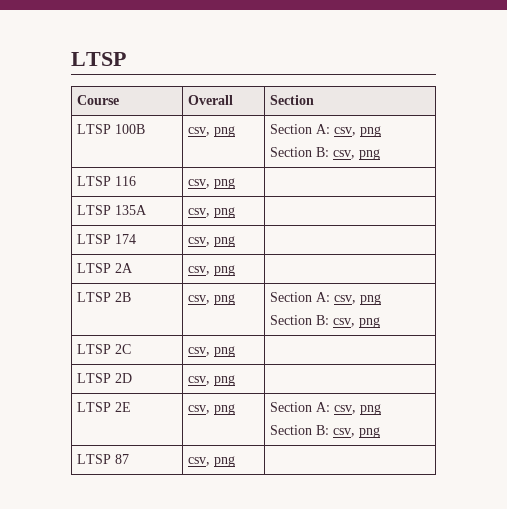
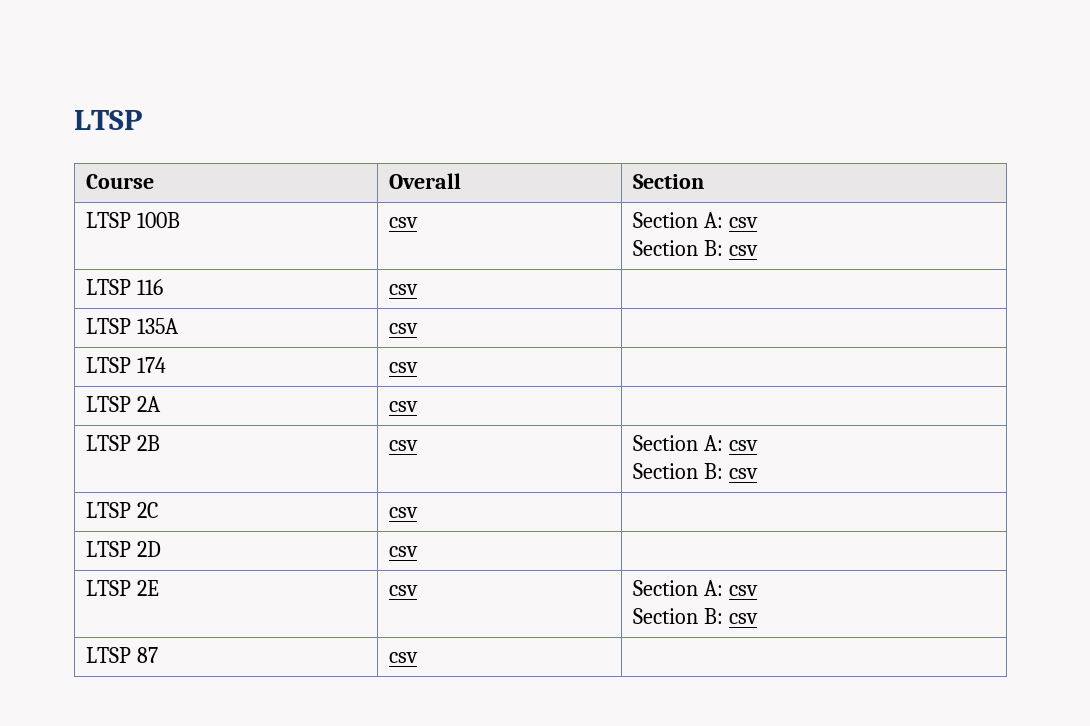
[188,126,236,137] [270,124,382,137] [270,147,381,160] csv, png | Section A: csv, png // Section B: csv, png -> [388,217,418,228] [632,212,758,228] [632,240,758,256] csv | Section A: csv // Section B: csv
[188,178,236,189] csv, png -> [388,284,418,295] csv
[188,207,236,218] csv, png -> [388,323,418,334] csv
[188,236,236,247] csv, png -> [388,362,418,373] csv
[188,265,236,276] csv, png -> [388,401,418,412] csv
[188,294,236,305] [270,292,382,305] [270,315,381,328] csv, png | Section A: csv, png // Section B: csv, png -> [388,440,418,451] [632,435,758,451] [632,463,758,479] csv | Section A: csv // Section B: csv
[188,346,236,357] csv, png -> [388,507,418,518] csv
[188,375,236,386] csv, png -> [388,546,418,557] csv
[188,404,236,415] [270,402,382,415] [270,425,381,438] csv, png | Section A: csv, png // Section B: csv, png -> [388,585,418,596] [632,580,758,596] [632,608,758,624] csv | Section A: csv // Section B: csv
[188,456,236,467] csv, png -> [388,652,418,663] csv

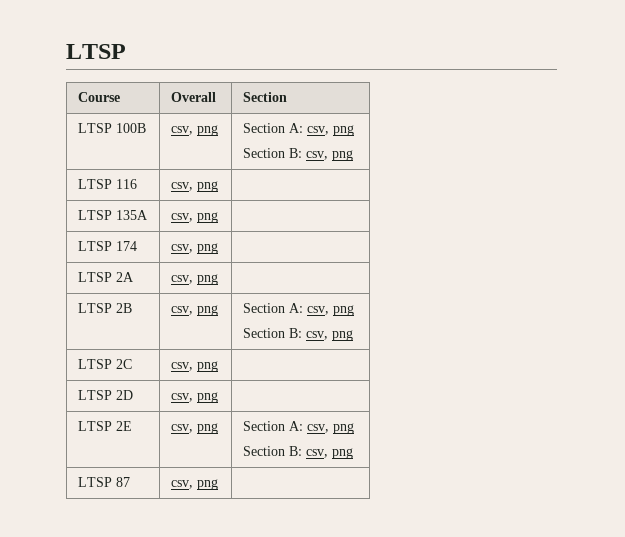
[388,217,418,228] [632,212,758,228] [632,240,758,256] csv | Section A: csv // Section B: csv -> [170,125,218,136] [242,123,354,136] [242,148,353,161] csv, png | Section A: csv, png // Section B: csv, png
[388,284,418,295] csv -> [170,181,218,192] csv, png
[388,323,418,334] csv -> [170,212,218,223] csv, png
[388,362,418,373] csv -> [170,243,218,254] csv, png
[388,401,418,412] csv -> [170,274,218,285] csv, png
[388,440,418,451] [632,435,758,451] [632,463,758,479] csv | Section A: csv // Section B: csv -> [170,305,218,316] [242,303,354,316] [242,328,353,341] csv, png | Section A: csv, png // Section B: csv, png
[388,507,418,518] csv -> [170,361,218,372] csv, png
[388,546,418,557] csv -> [170,392,218,403] csv, png
[388,585,418,596] [632,580,758,596] [632,608,758,624] csv | Section A: csv // Section B: csv -> [170,423,218,434] [242,421,354,434] [242,446,353,459] csv, png | Section A: csv, png // Section B: csv, png
[388,652,418,663] csv -> [170,479,218,490] csv, png

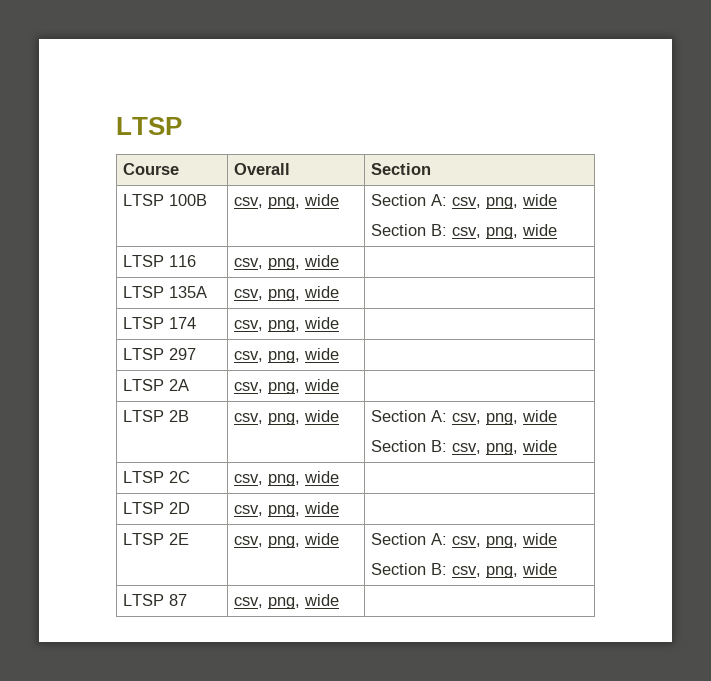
[196,125,218,136] [242,123,354,136] [242,148,353,161] png | Section A: csv, png // Section B: csv, png -> [267,194,339,209] [370,194,557,209] [370,224,557,239] png, wide | Section A: csv, png, wide // Section B: csv, png, wide
[196,181,218,192] png -> [267,255,339,270] png, wide
[196,212,218,223] png -> [267,286,339,301] png, wide
[196,243,218,254] png -> [267,317,339,332] [122,348,196,360] [233,348,339,363] png, wide | // LTSP 297 | csv, png, wide
[196,274,218,285] png -> [267,379,339,394] png, wide
[196,305,218,316] [242,303,354,316] [242,328,353,341] png | Section A: csv, png // Section B: csv, png -> [267,410,339,425] [370,410,557,425] [370,440,557,455] png, wide | Section A: csv, png, wide // Section B: csv, png, wide
[196,361,218,372] png -> [267,471,339,486] png, wide
[196,392,218,403] png -> [267,502,339,517] png, wide
[196,423,218,434] [242,421,354,434] [242,446,353,459] png | Section A: csv, png // Section B: csv, png -> [267,533,339,548] [370,533,557,548] [370,563,557,578] png, wide | Section A: csv, png, wide // Section B: csv, png, wide
[196,479,218,490] png -> [267,594,339,609] png, wide

